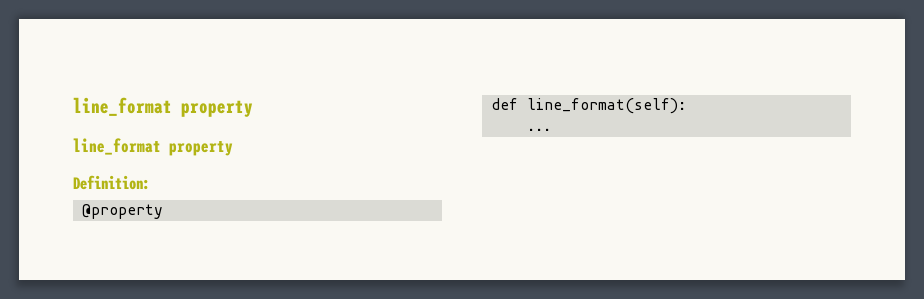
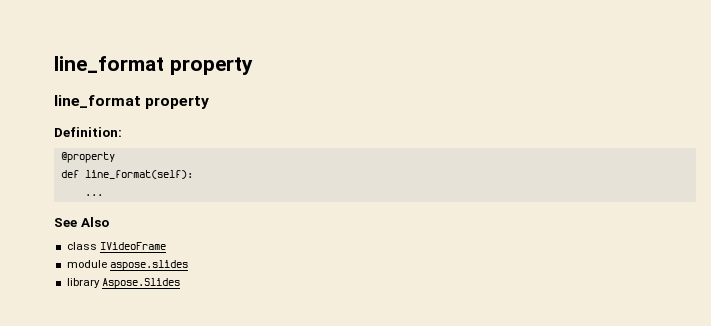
(552, 129) none -> [54,217,109,227] [66,242,166,250] [66,260,188,271] [66,278,180,289] // See Also // class IVideoFrame // module aspose.slides // library Aspose.Slides

